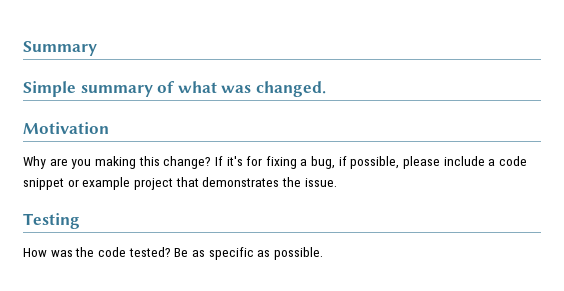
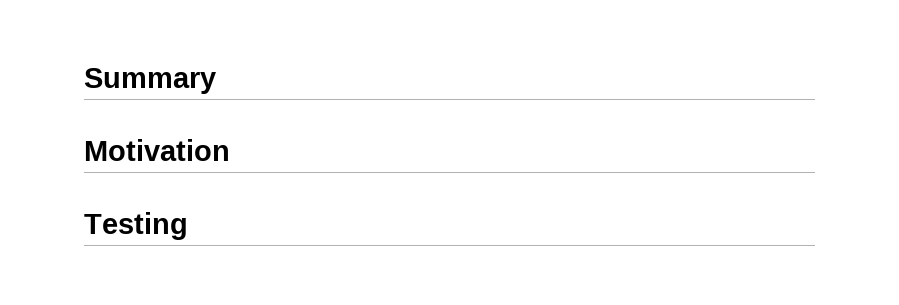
[23,81,326,97] [23,122,109,134] [23,156,527,169] [23,177,337,190] [23,213,80,229] [23,247,323,260] Simple summary of what was changed. // Motivation // Why are you making this change? If it's for fixing a bug, if possible, please include a code snippet or example project that demonstrates the issue. // Testing // How was the code tested? Be as specific as possible. -> [84,139,230,161] [84,212,188,240] Motivation // Testing

